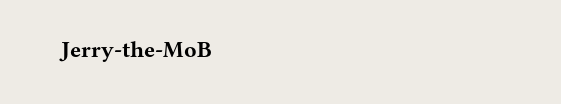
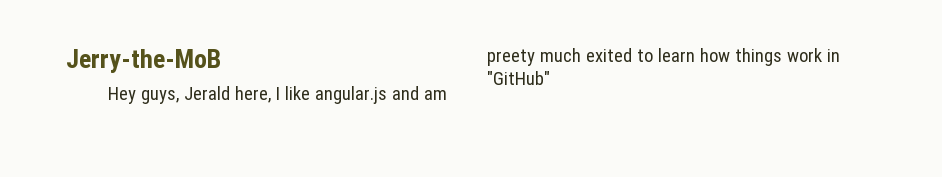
(212, 51) none -> [108,86,447,104] [487,48,840,66] [487,71,550,85] // Hey guys, Jerald here, I like angular.js and am preety much exited to learn how things work in "GitHub"

